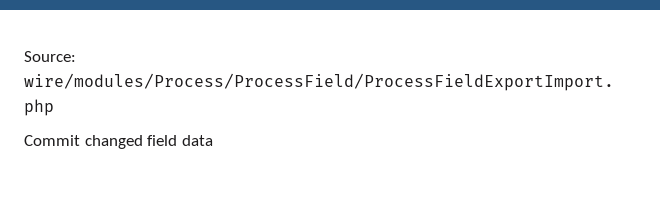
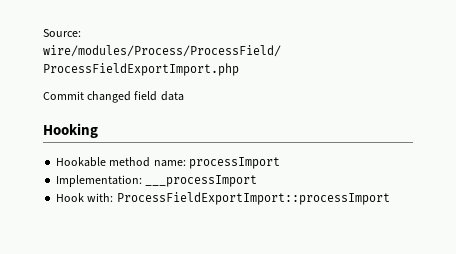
(213, 140) none -> [43,123,98,138] [56,157,280,169] [56,175,258,187] [56,192,390,205] // Hooking // Hookable method name: processImport // Implementation: ___processImport // Hook with: ProcessFieldExportImport::processImport

